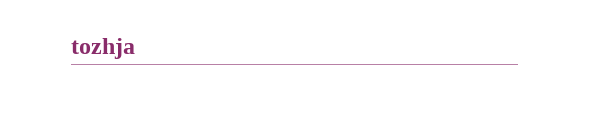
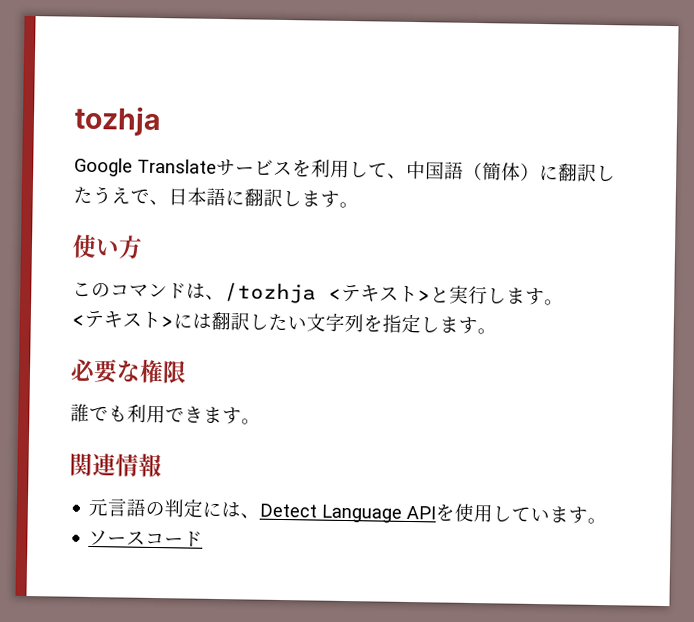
(135, 48) none -> [74,157,616,182] [73,185,359,209] [72,234,143,259] [72,281,564,306] [71,310,497,335] [70,358,187,384] [70,403,261,425] [69,452,162,478] [88,497,608,525] [88,529,204,548] // Google Translateサービスを利用して、中国語（簡体）に翻訳したうえで、日本語に翻訳します。 // 使い方 // このコマンドは、/tozhja <テキスト>と実行します。 // <テキスト>には翻訳したい文字列を指定します。 // 必要な権限 // 誰でも利用できます。 // 関連情報 // 元言語の判定には、Detect Language APIを使用しています。 // ソースコード

